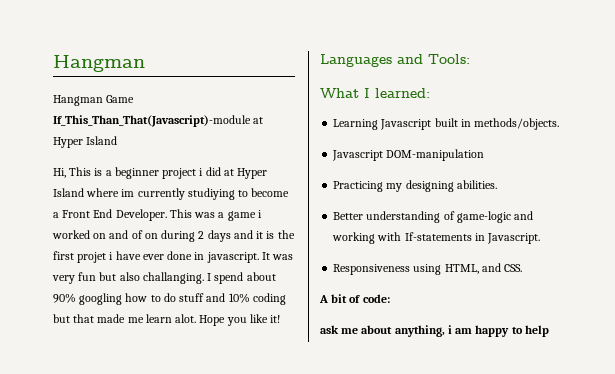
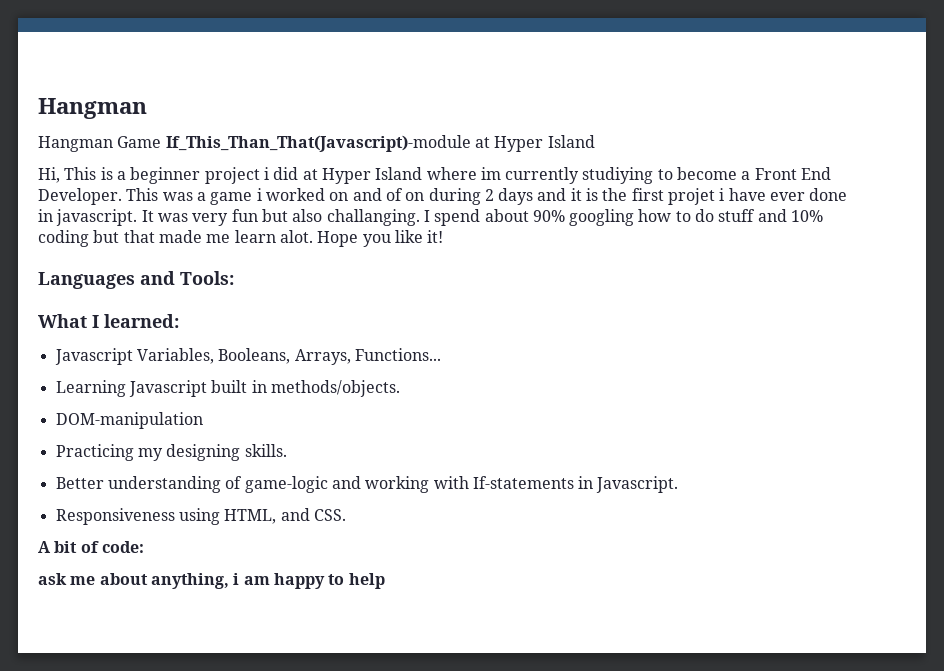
(430, 93) none -> [54,348,441,365] // Javascript Variables, Booleans, Arrays, Functions...
[332,150,384,161] Javascript -> (400, 388) none
[456,180,497,189] abilities. -> [244,444,287,457] skills.

